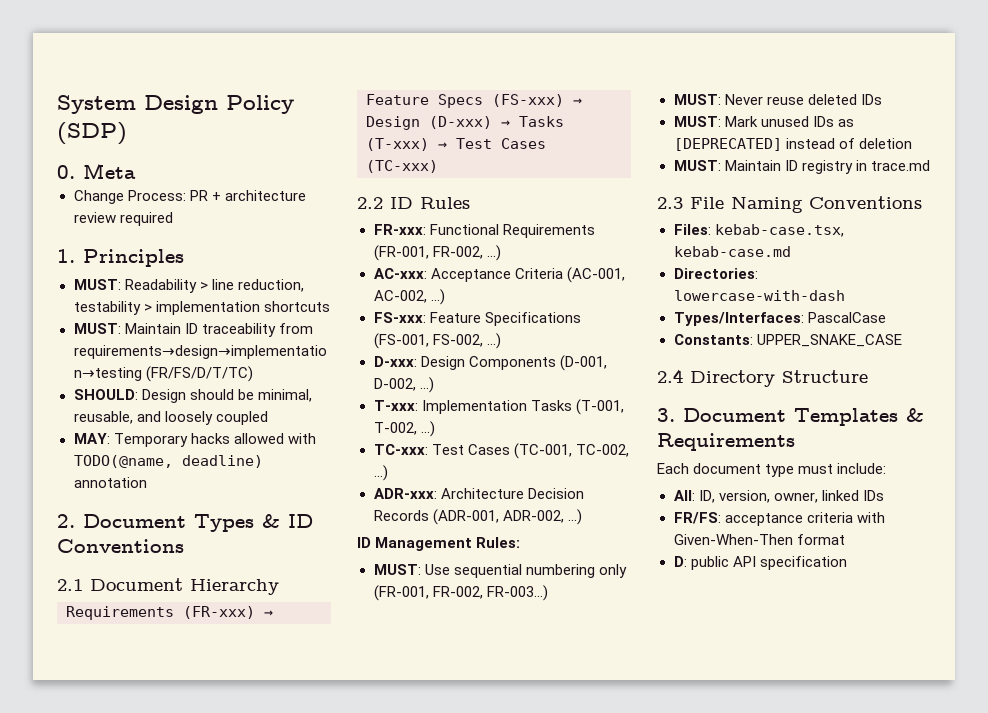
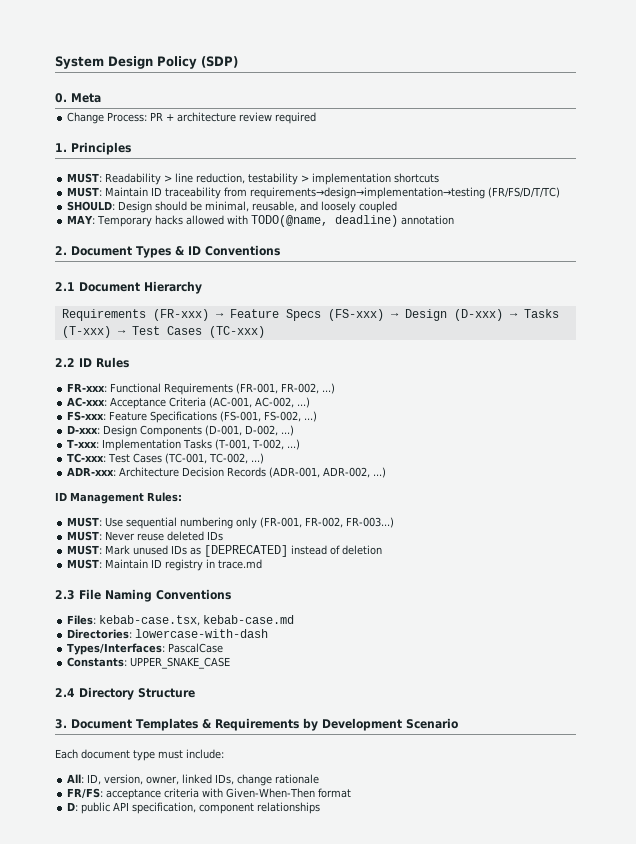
(795, 442) none -> [302,718,458,731] by Development Scenario
[862,490,884,501] IDs -> [215,774,320,786] IDs, change rationale
[759,556,847,570] specification -> [132,802,321,814] specification, component relationships

